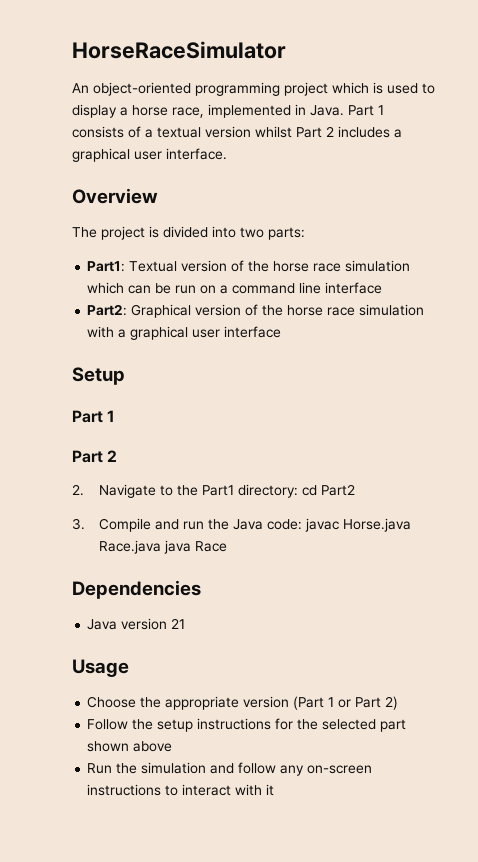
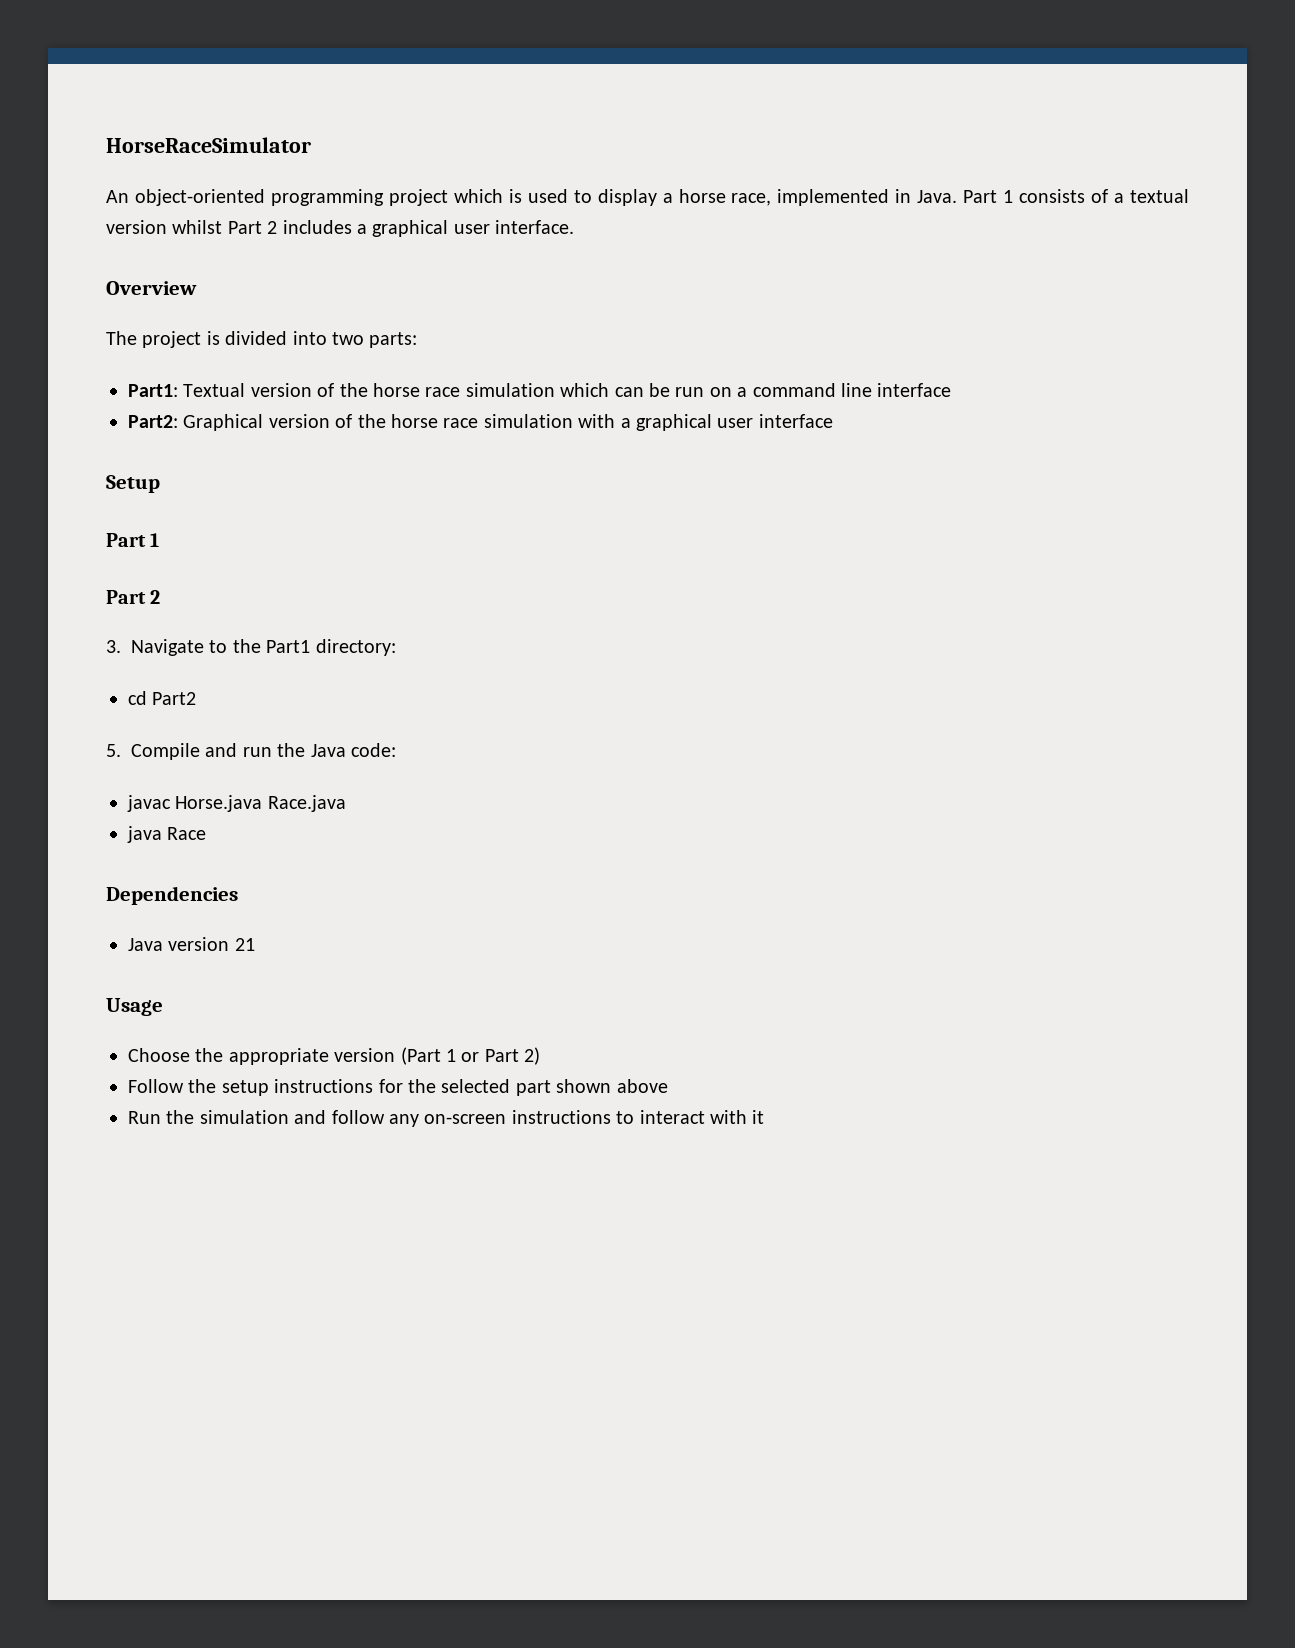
[72,484,84,496] 2. -> [106,640,121,653] 3.
(299, 491) none -> (396, 647) //
[72,518,85,530] 3. -> [106,744,121,757] 5.
(303, 524) none -> (396, 750) //
(162, 547) none -> (346, 803) //

